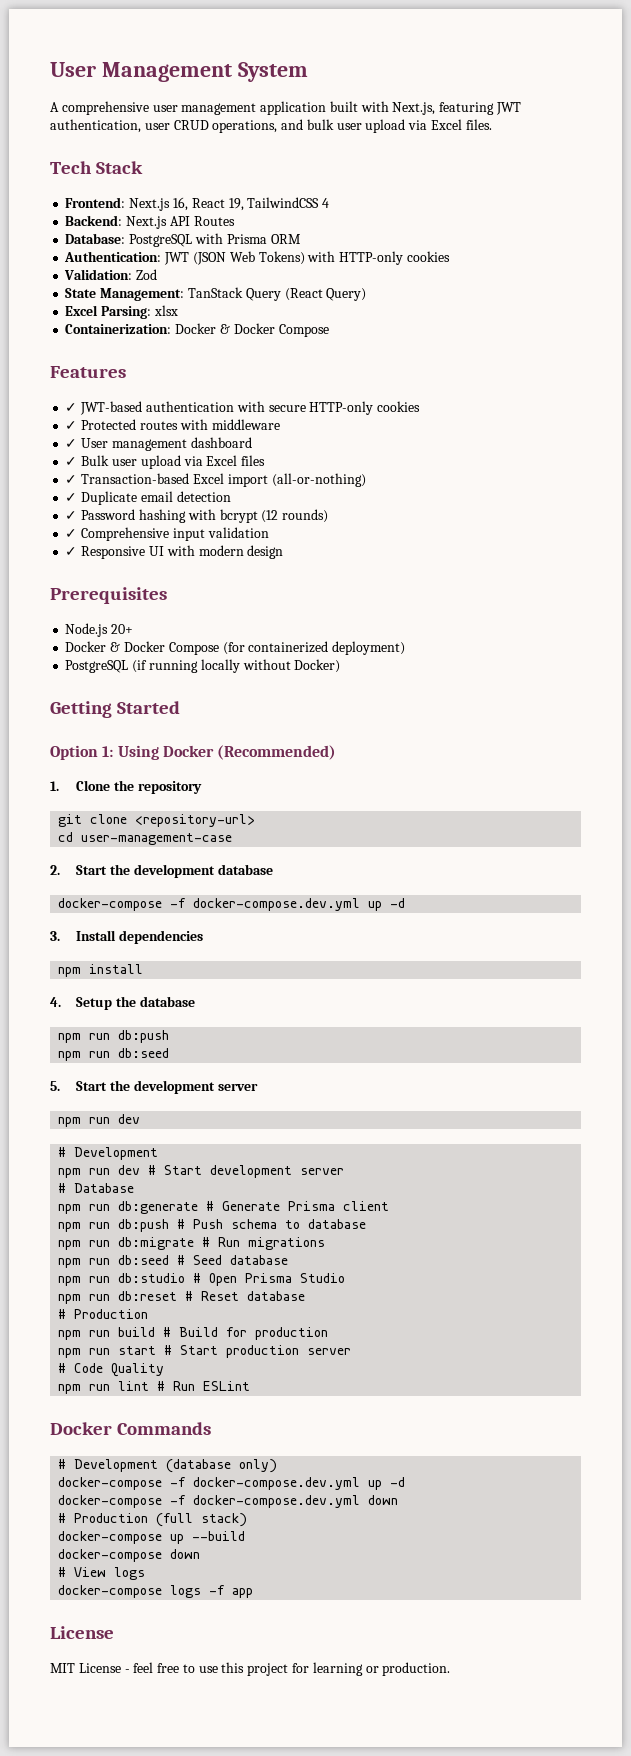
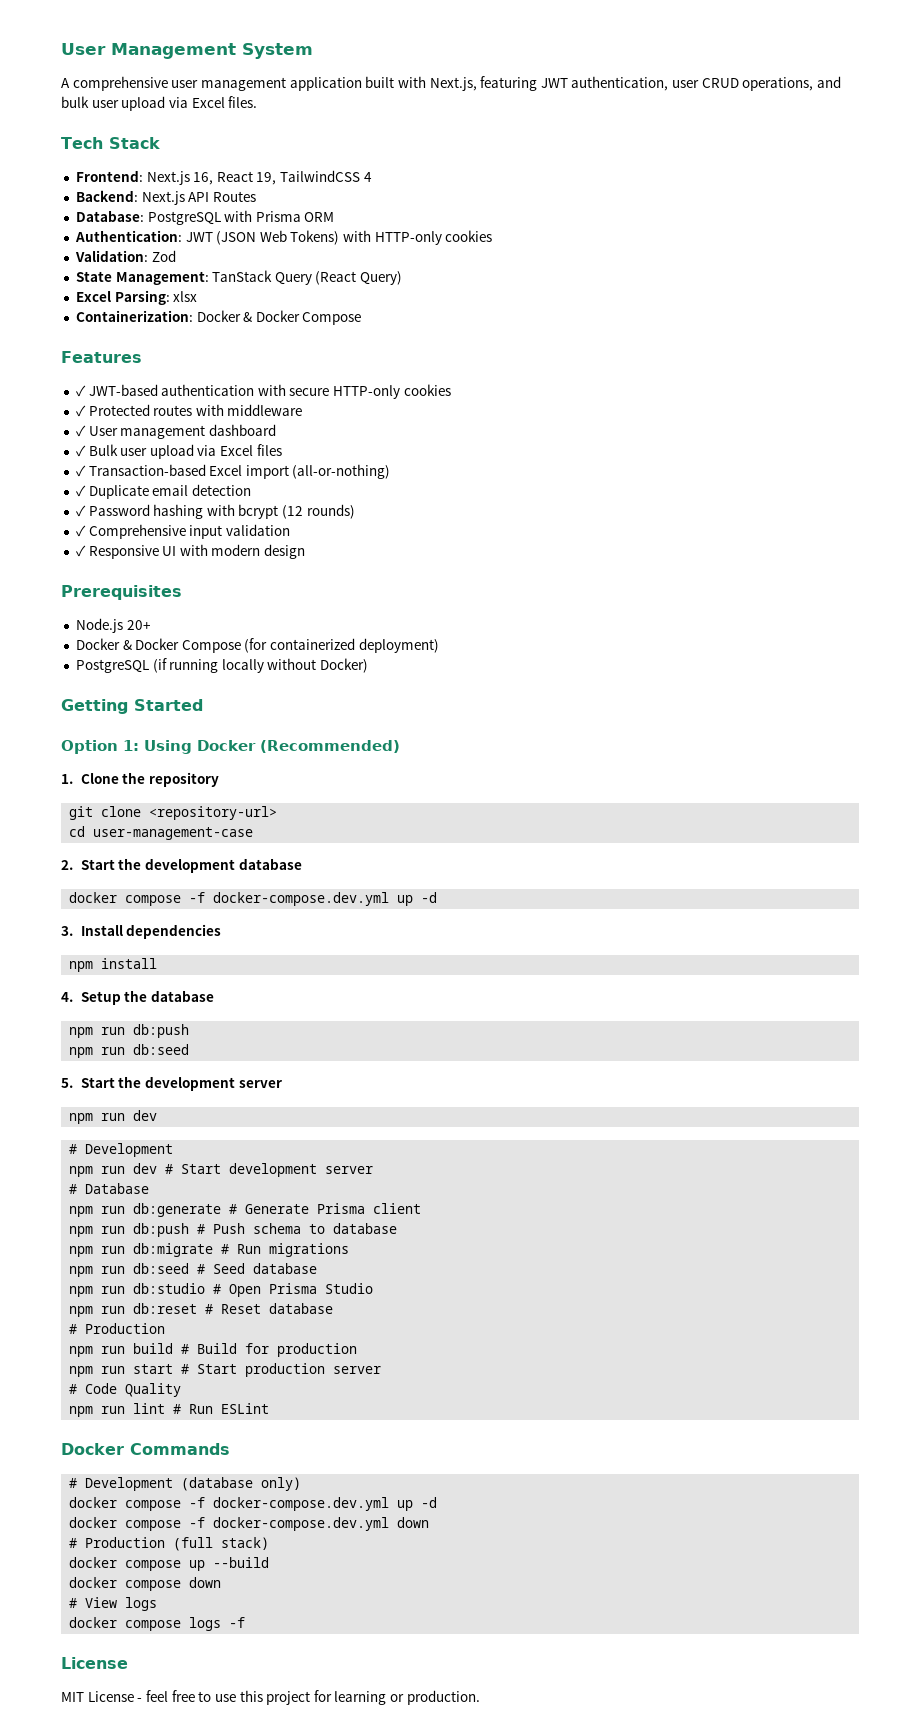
[58,898,163,911] docker-compose -> [69,892,182,906] docker compose
[58,1477,406,1490] [58,1495,163,1508] docker-compose -f docker-compose.dev.yml up -d // docker-compose -> [69,1497,438,1511] [69,1517,182,1531] docker compose -f docker-compose.dev.yml up -d // docker compose
[58,1531,163,1544] docker-compose -> [69,1557,182,1571] docker compose
[58,1549,163,1562] docker-compose -> [69,1577,182,1591] docker compose
[58,1585,163,1598] docker-compose -> [69,1617,182,1631] docker compose
[232,1588,254,1598] app -> (246, 1622) none

